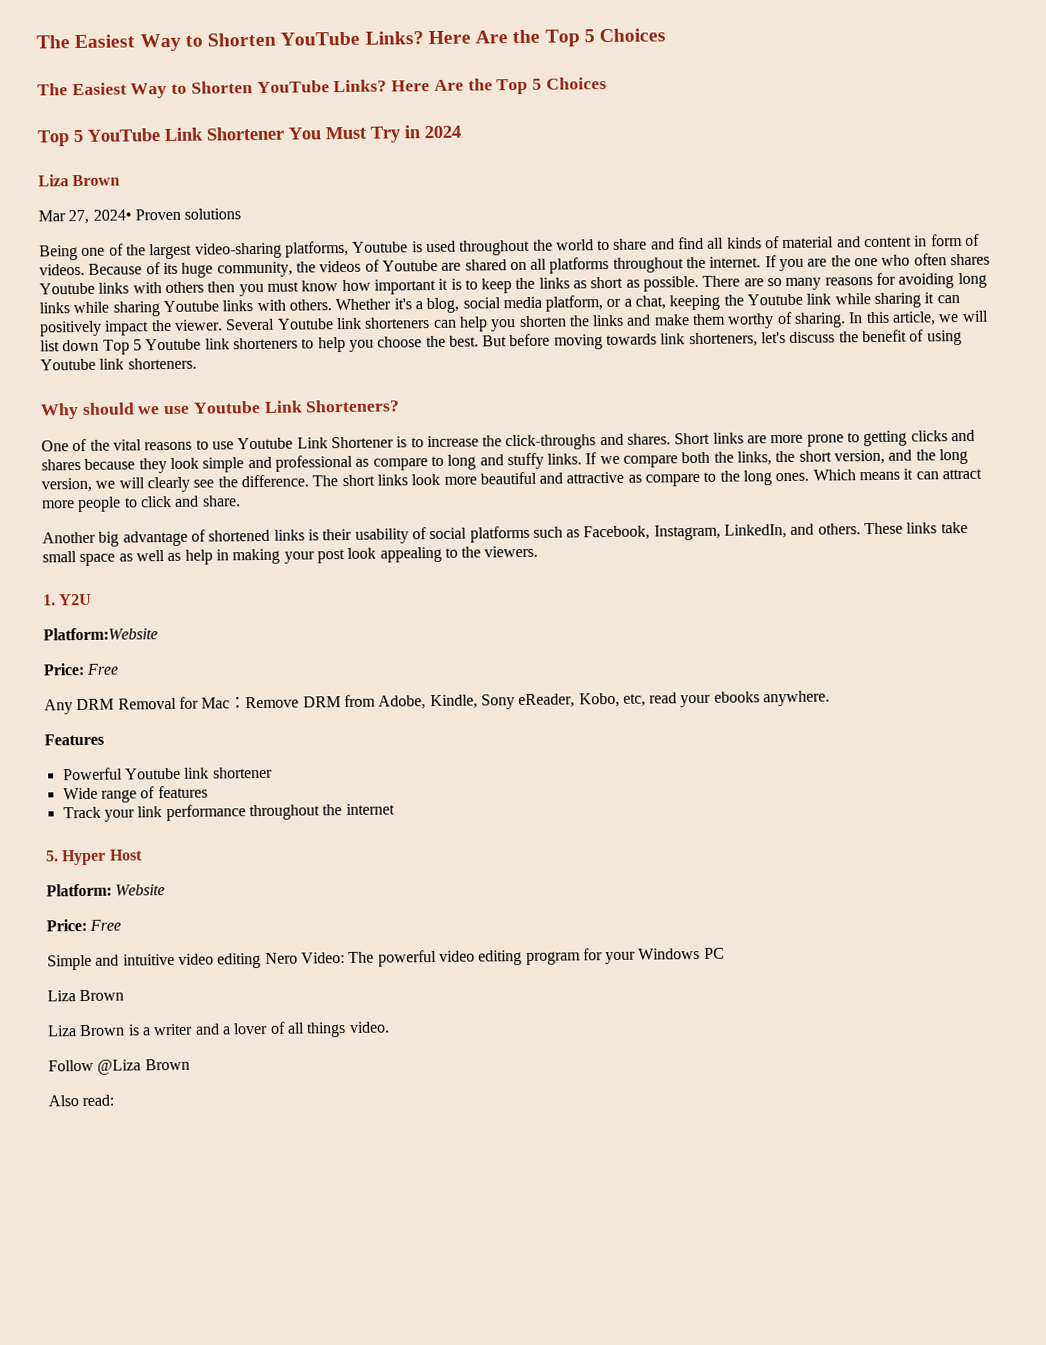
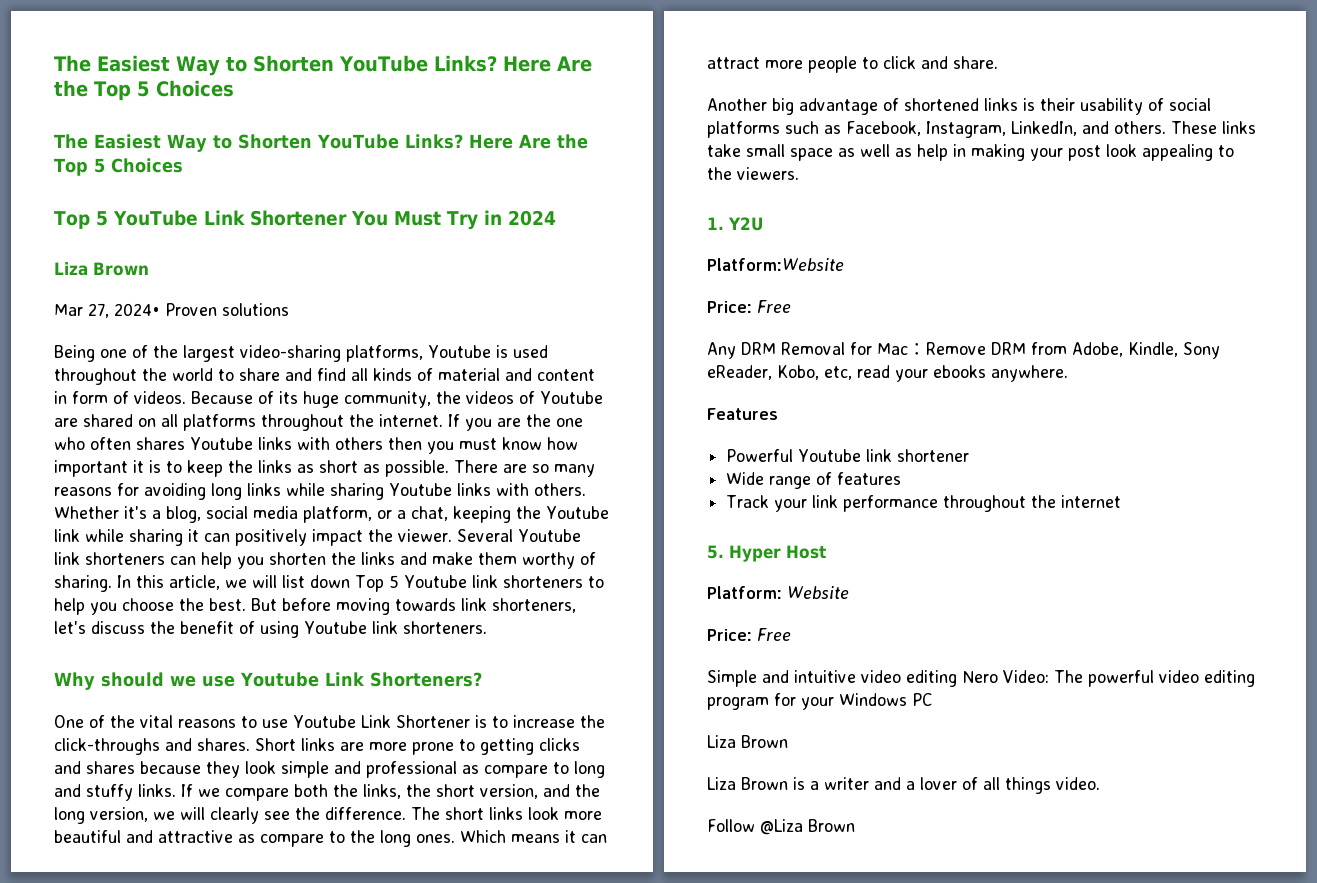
[48,1094,115,1107] // Also read: -> (855, 825) none

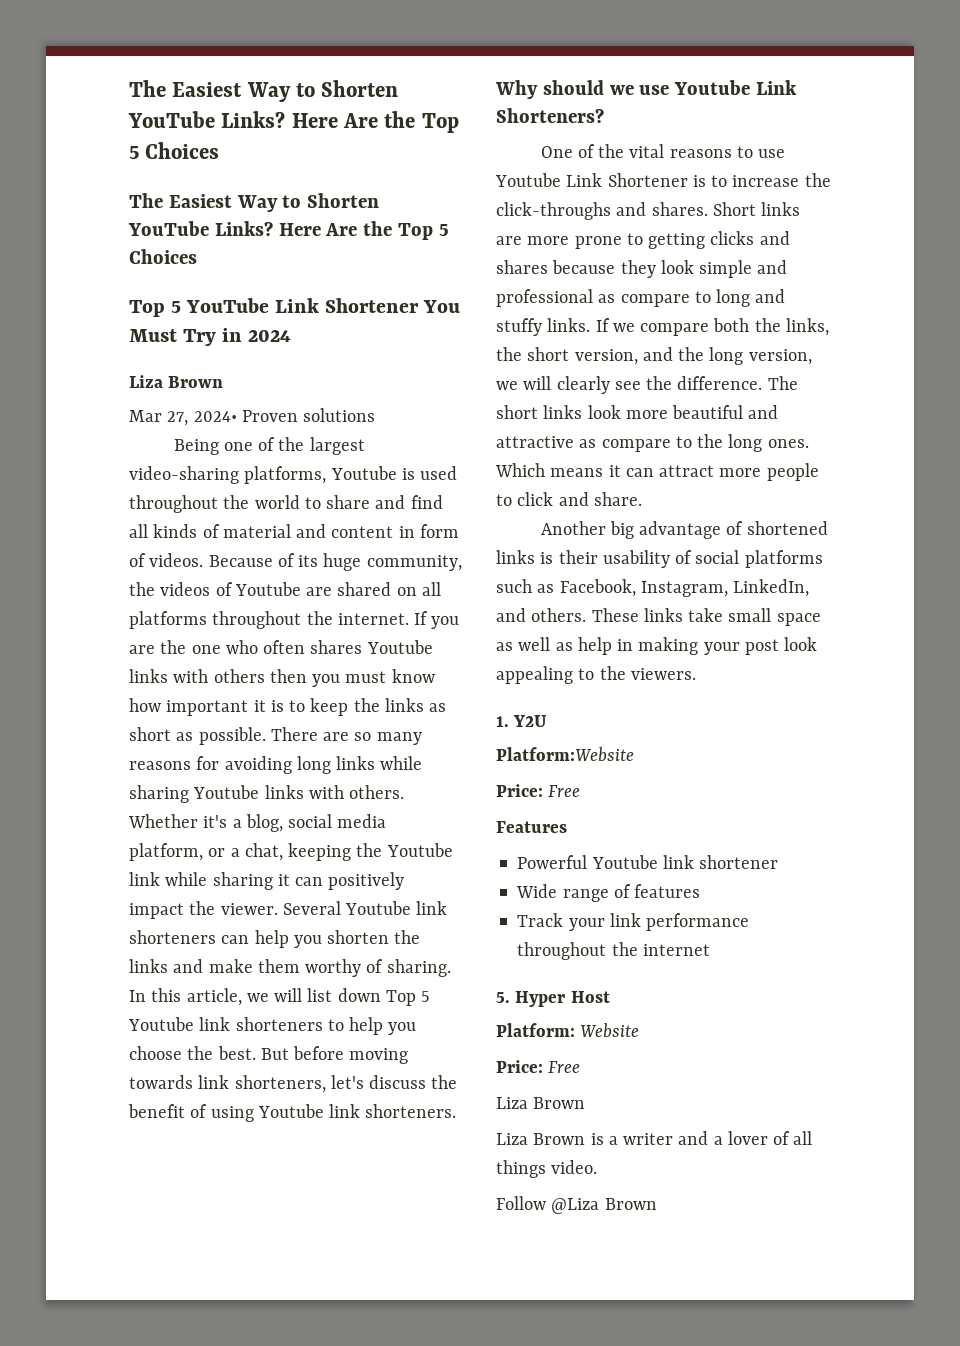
[707,342,1220,359] [707,365,1068,382] // Any DRM Removal for Mac：Remove DRM from Adobe, Kindle, Sony eReader, Kobo, etc, read your ebooks anywhere. -> (581, 791) none
[707,670,1255,687] [707,693,932,710] // Simple and intuitive video editing Nero Video: The powerful video editing program for your Windows PC -> (581, 1067) none

